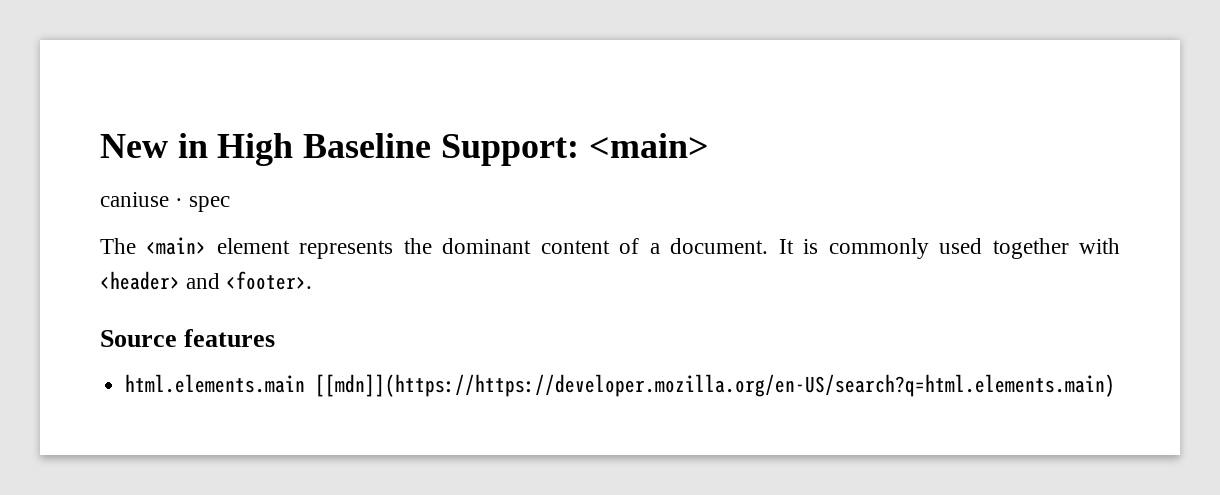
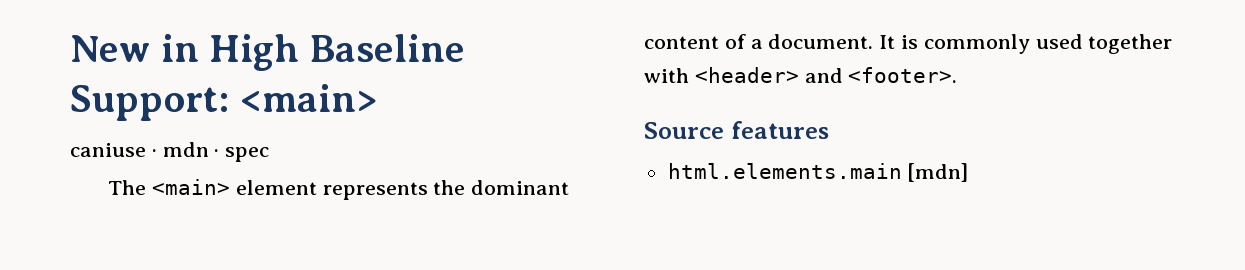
(184, 202) none -> [162,142,220,157] mdn ·
[315,374,1116,397] [[mdn]](https://https://developer.mozilla.org/en-US/search?q=html.elements.main) -> [907,163,969,182] [mdn]

